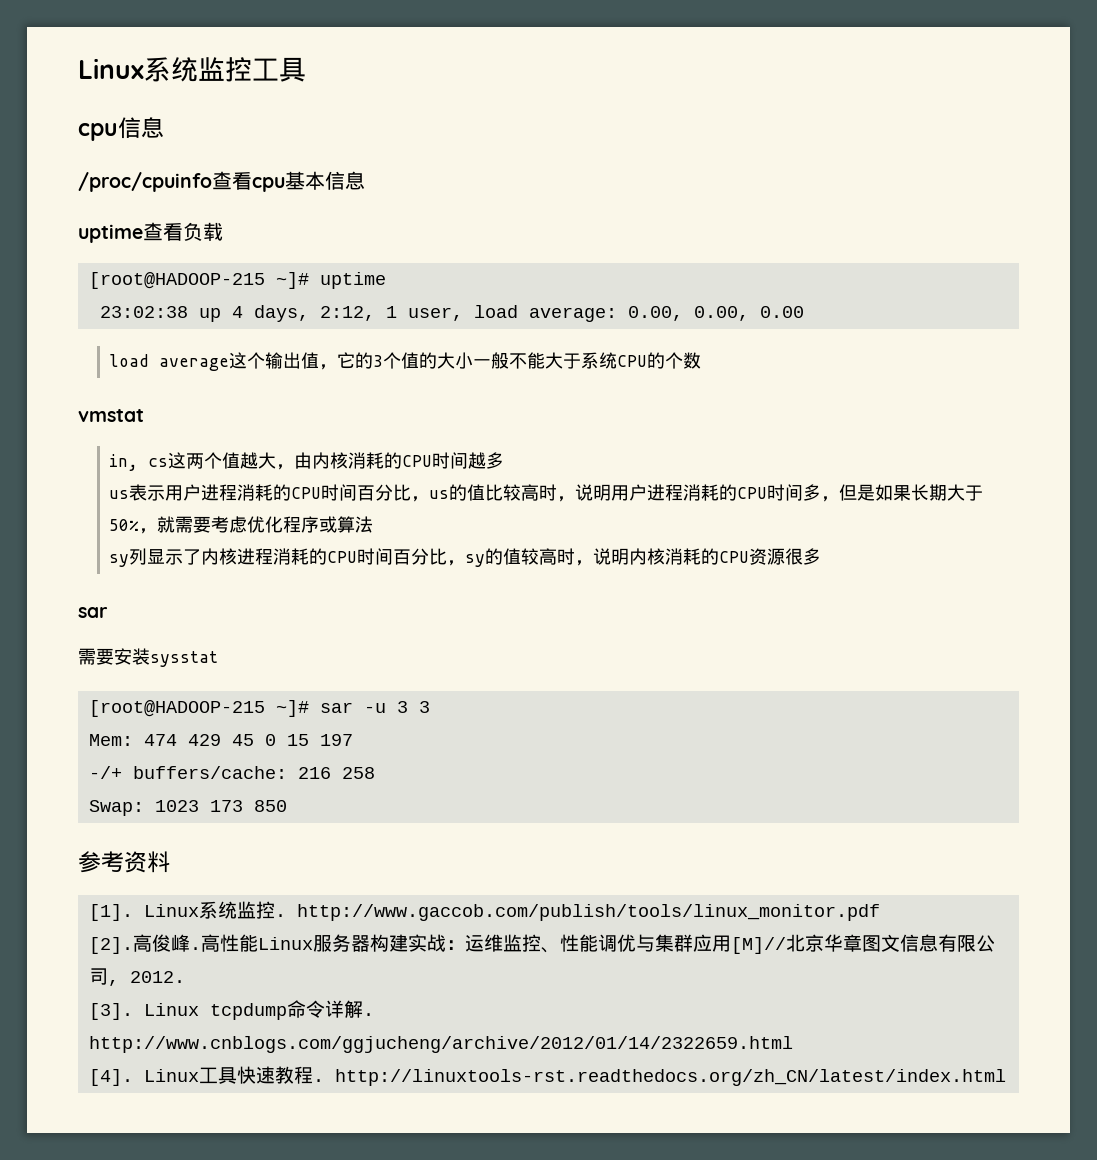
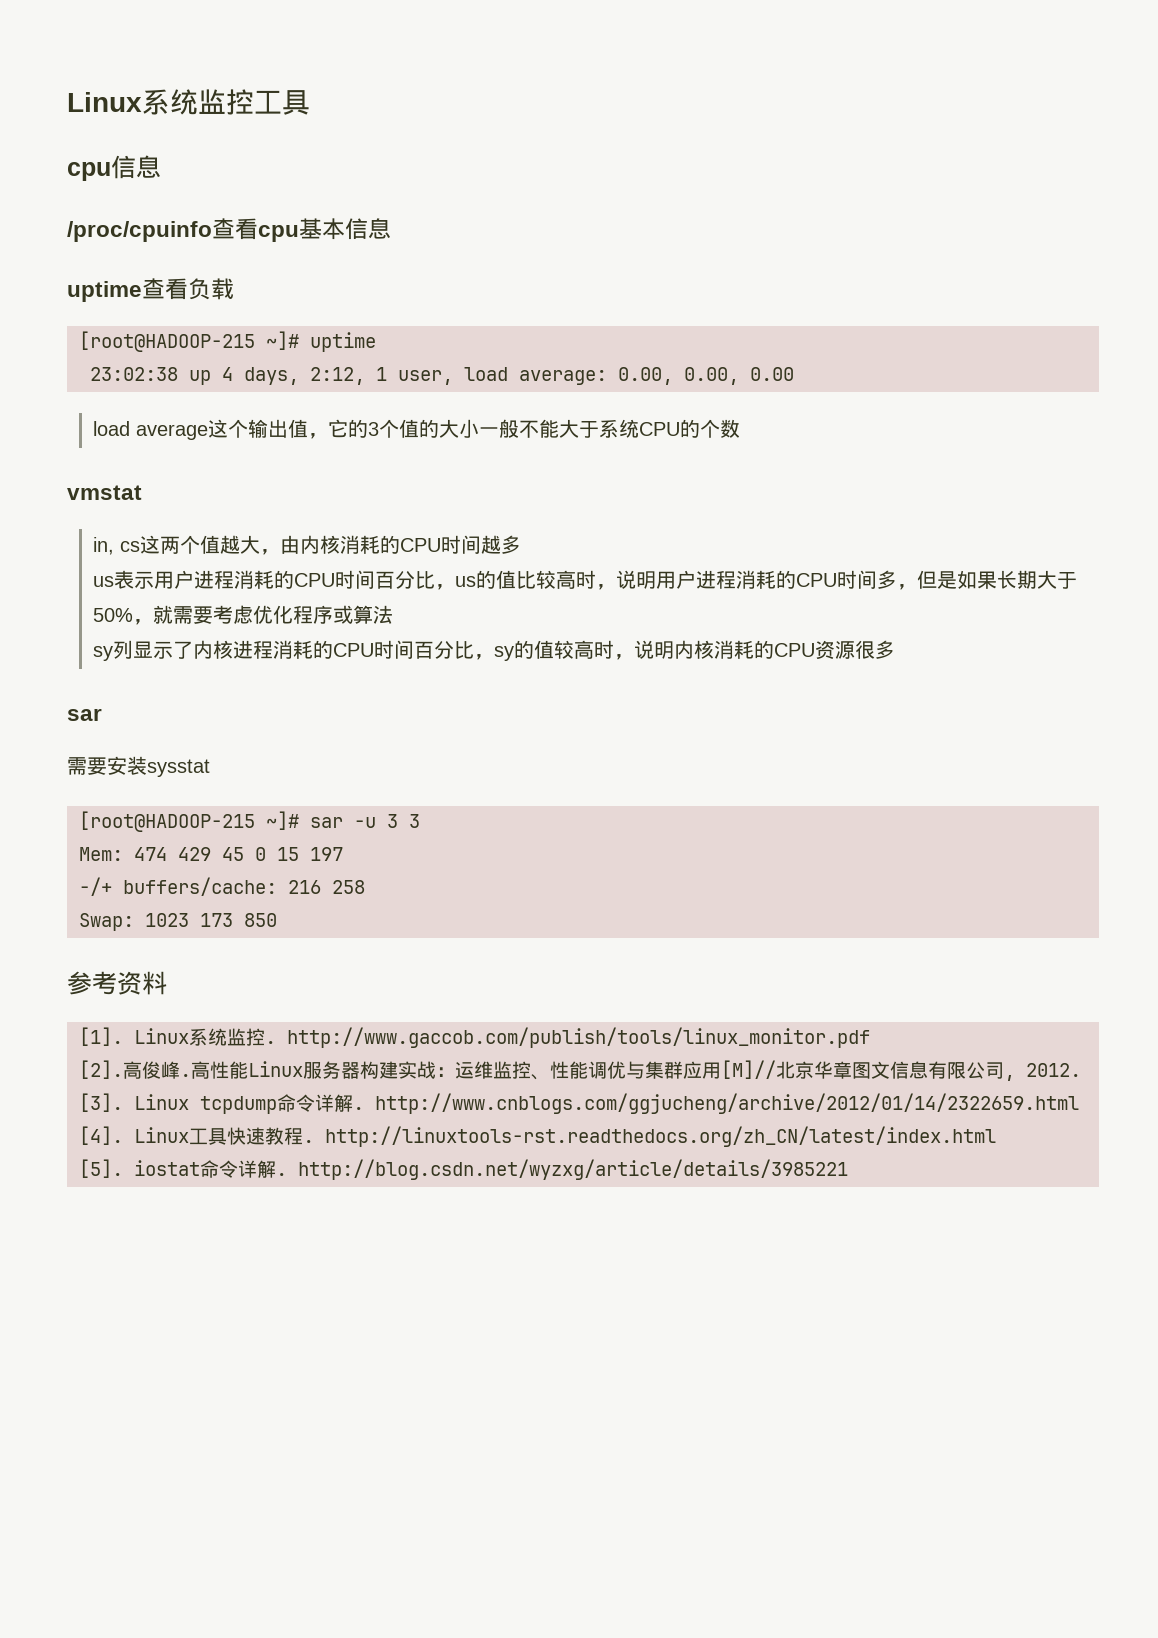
(1006, 1077) none -> [79,1159,848,1180] // [5]. iostat命令详解. http://blog.csdn.net/wyzxg/article/details/3985221

